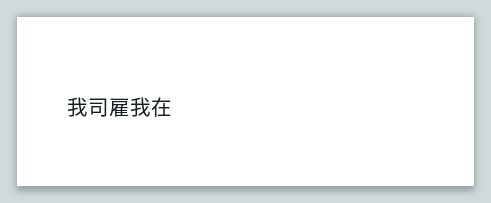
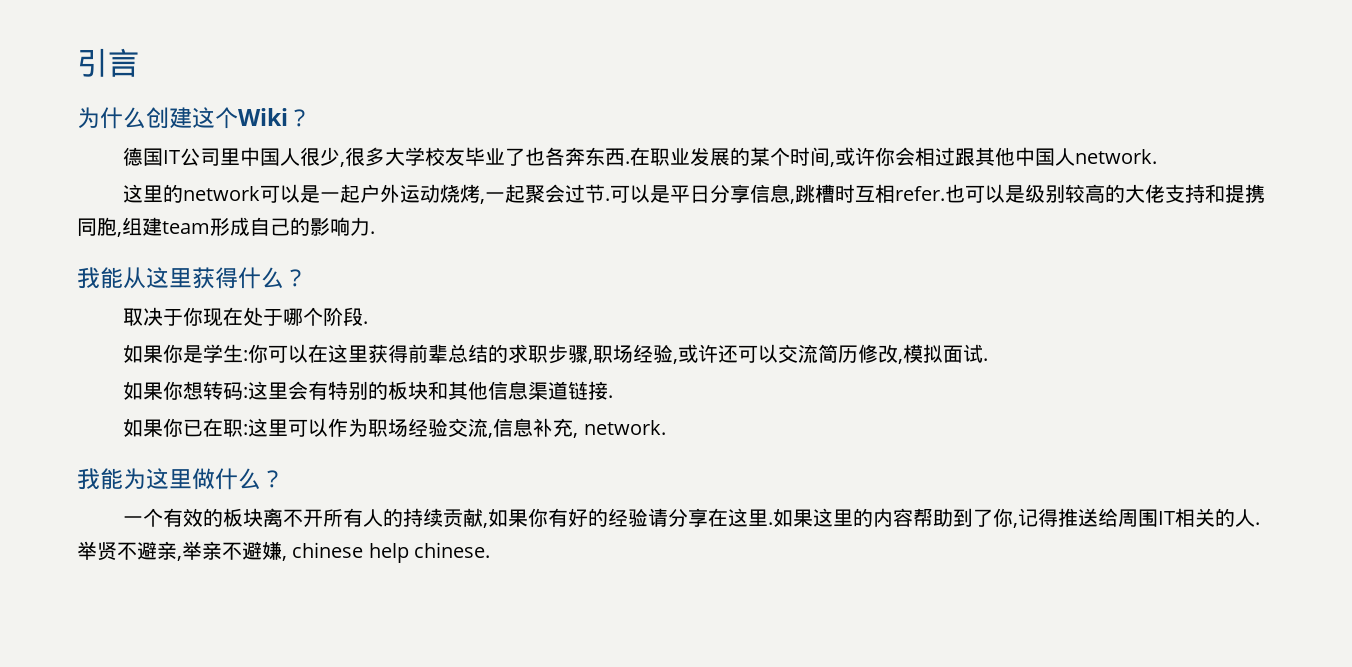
[67,97,172,117] 我司雇我在 -> [77,48,139,77] [77,107,311,129] [123,147,1158,167] [123,184,1266,204] [77,217,375,237] [77,267,307,289] [123,307,369,327] [123,344,989,364] [123,381,614,400] [123,418,666,438] [77,468,284,490] [123,508,1261,528] [77,541,491,563] 引言 // 为什么创建这个Wiki？ // 德国IT公司里中国人很少,很多大学校友毕业了也各奔东西.在职业发展的某个时间,或许你会相过跟其他中国人network. // 这里的network可以是一起户外运动烧烤,一起聚会过节.可以是平日分享信息,跳槽时互相refer.也可以是级别较高的大佬支持和提携同胞,组建team形成自己的影响力. // 我能从这里获得什么？ // 取决于你现在处于哪个阶段. // 如果你是学生:你可以在这里获得前辈总结的求职步骤,职场经验,或许还可以交流简历修改,模拟面试. // 如果你想转码:这里会有特别的板块和其他信息渠道链接. // 如果你已在职:这里可以作为职场经验交流,信息补充, network. // 我能为这里做什么？ // 一个有效的板块离不开所有人的持续贡献,如果你有好的经验请分享在这里.如果这里的内容帮助到了你,记得推送给周围IT相关的人.举贤不避亲,举亲不避嫌, chinese help chinese.

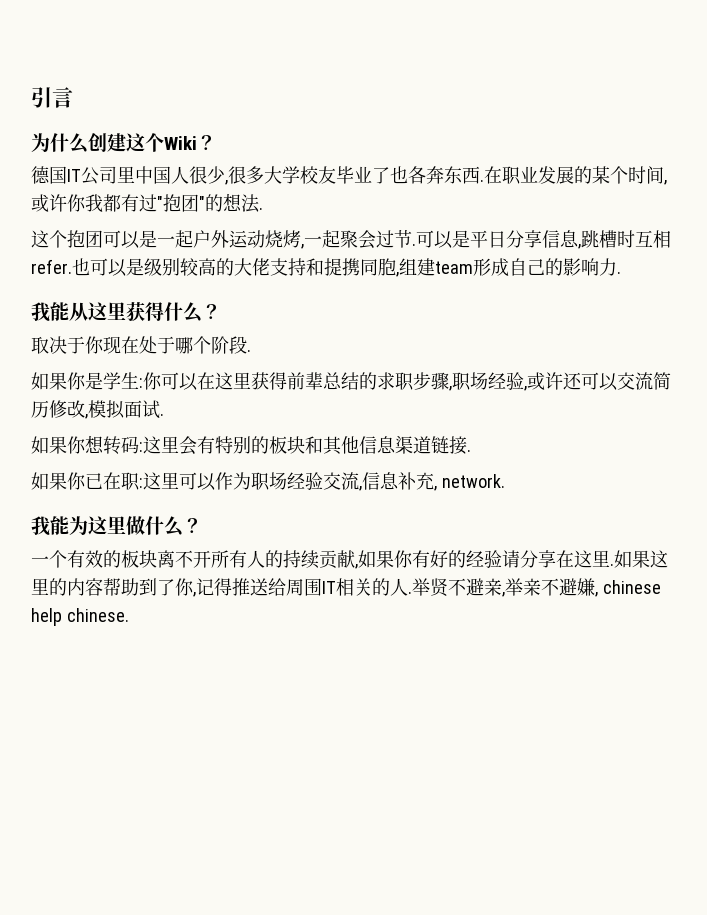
[895,147,1158,166] [123,184,261,203] 会相过跟其他中国人network. // 这里的network -> [85,193,263,213] [31,230,103,248] 我都有过"抱团"的想法. // 这个抱团

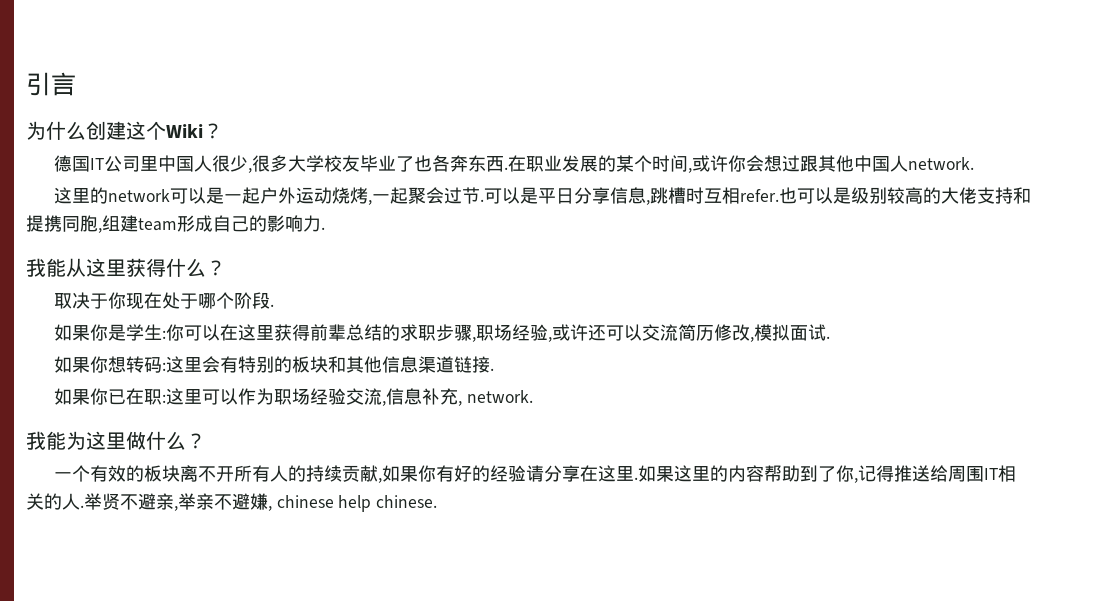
[85,193,263,213] [31,230,103,248] 我都有过"抱团"的想法. // 这个抱团 -> [745,155,974,172] [53,187,170,204] 会想过跟其他中国人network. // 这里的network

